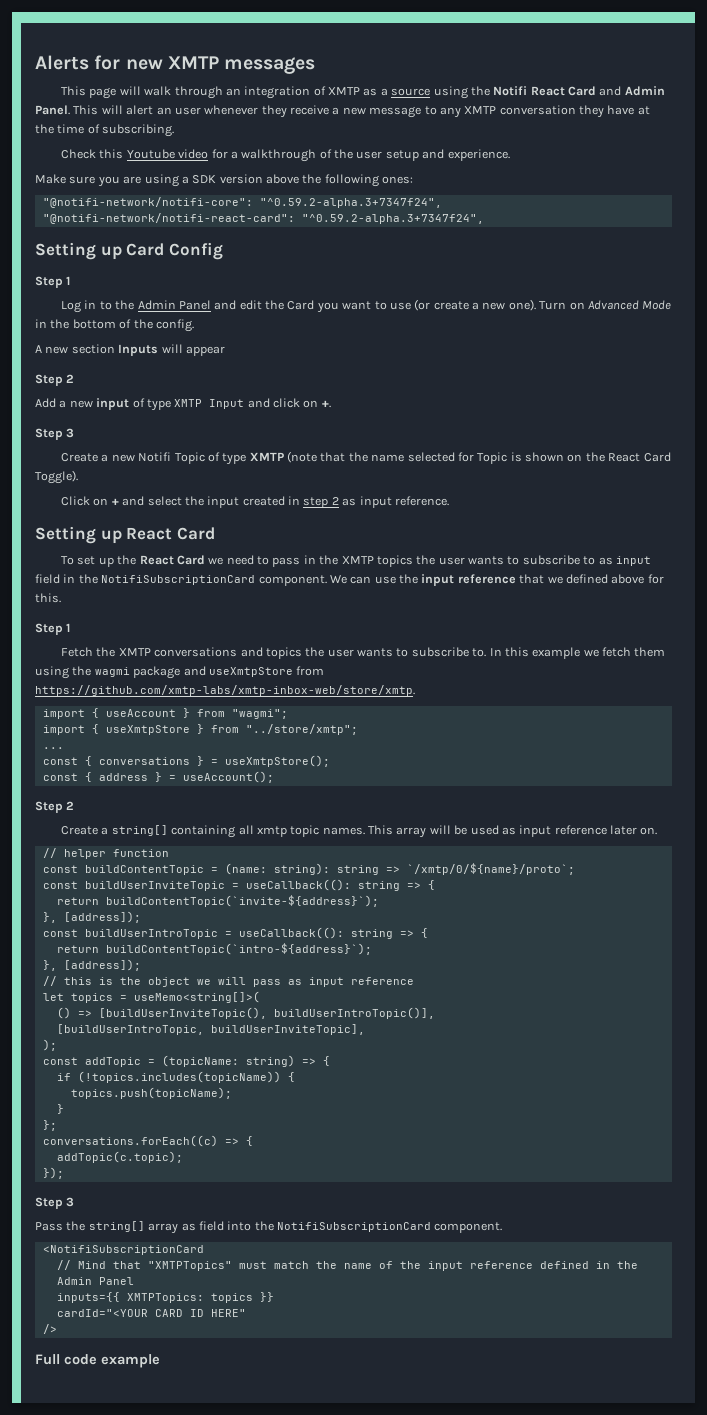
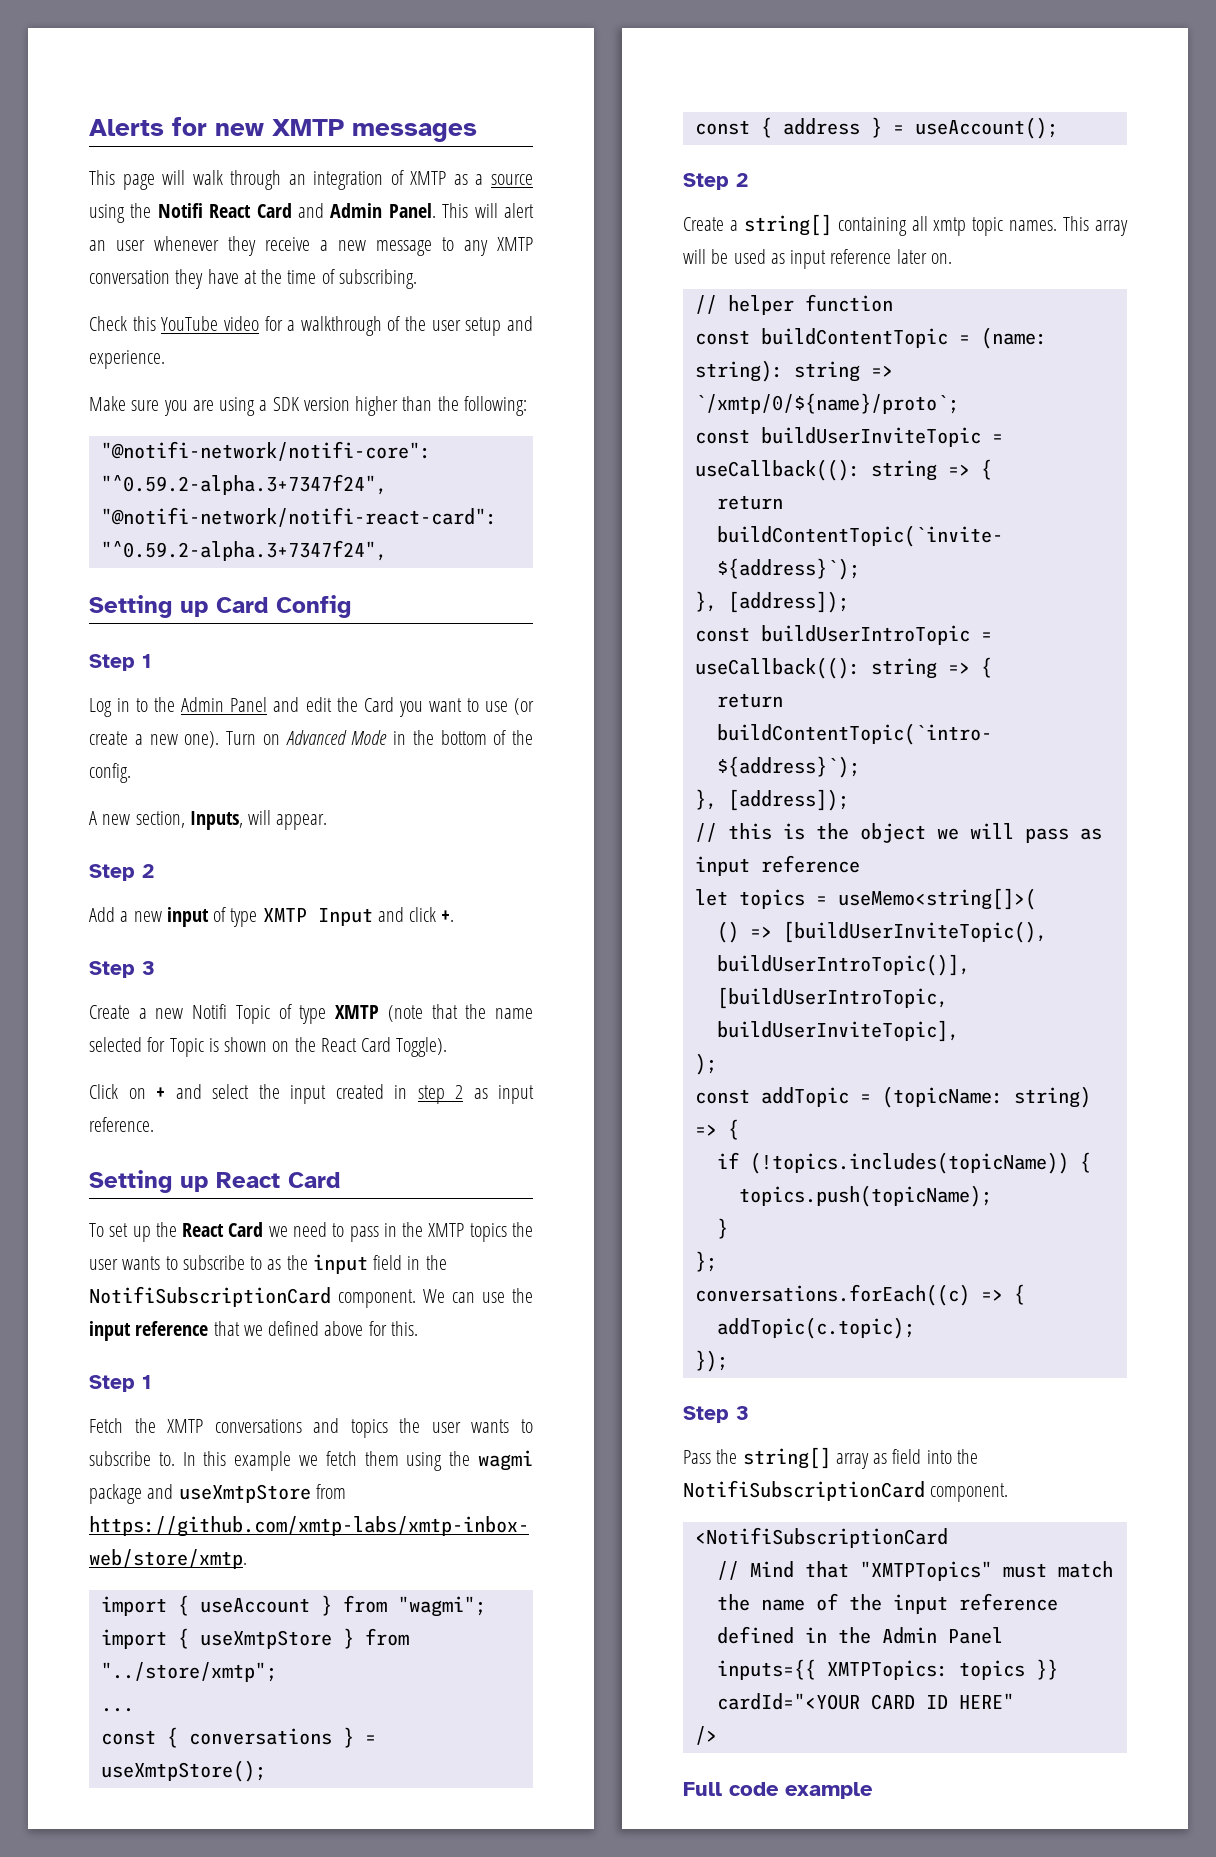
[126,149,175,159] Youtube -> [161,316,219,331] YouTube
[266,174,414,187] above the following ones: -> [355,396,527,416] higher than the following:
[71,344,225,356] section Inputs will appear -> [135,810,328,830] section, Inputs, will appear.
[303,400,319,408] on -> (437, 914) none
(613, 561) none -> [286,1255,308,1270] the

